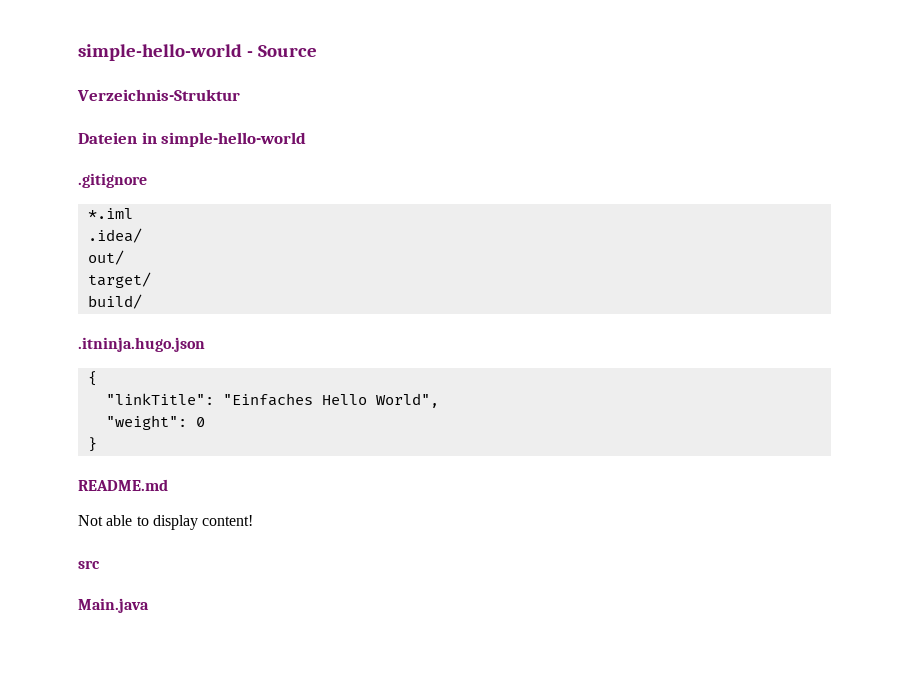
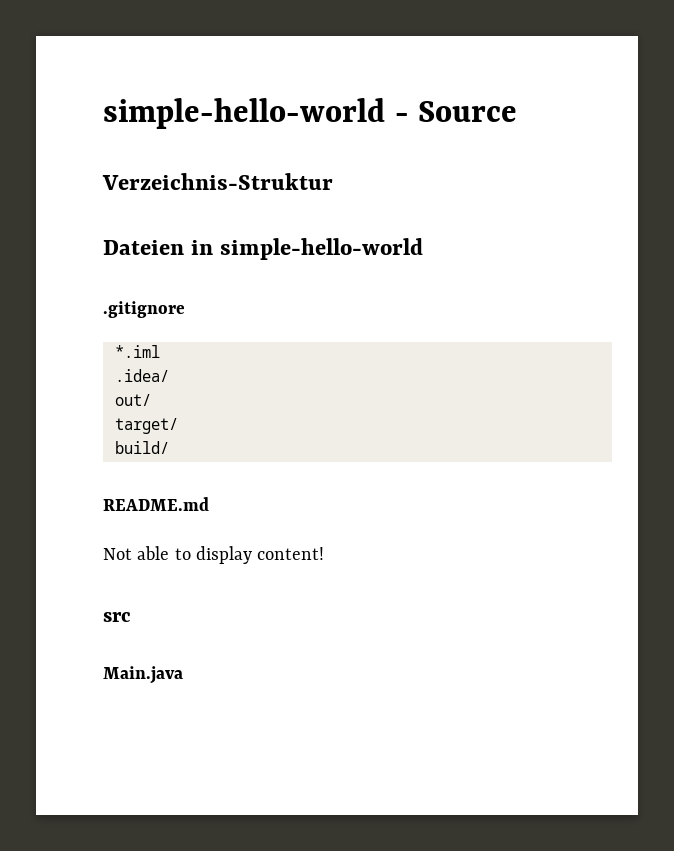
[78,337,205,352] [87,371,97,386] [105,393,439,408] [105,415,205,430] [87,437,97,452] // .itninja.hugo.json // { // "linkTitle": "Einfaches Hello World", // "weight": 0 // } -> (169, 447) none

